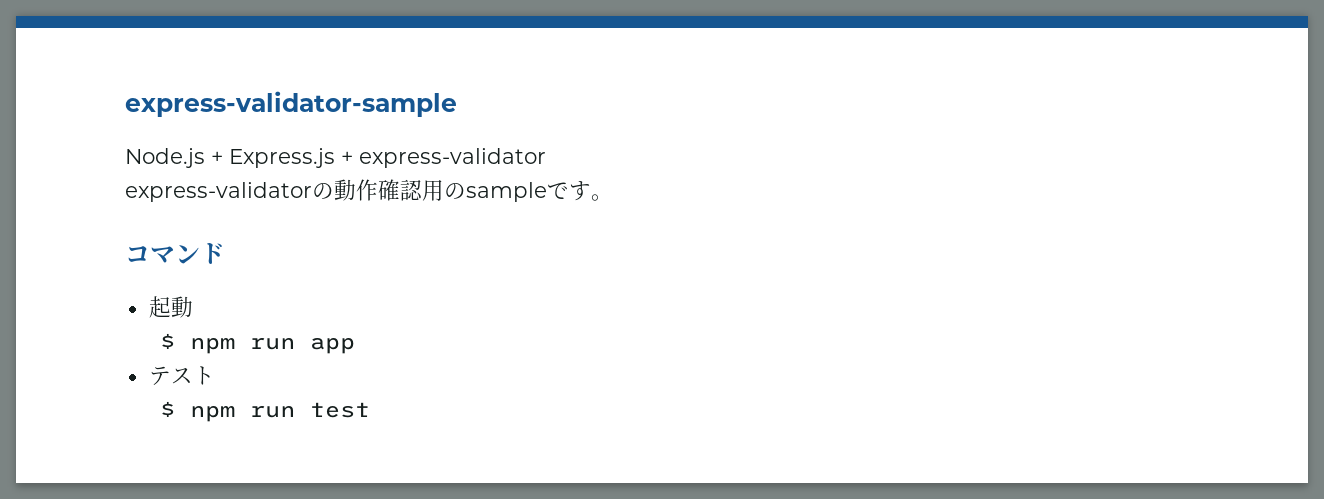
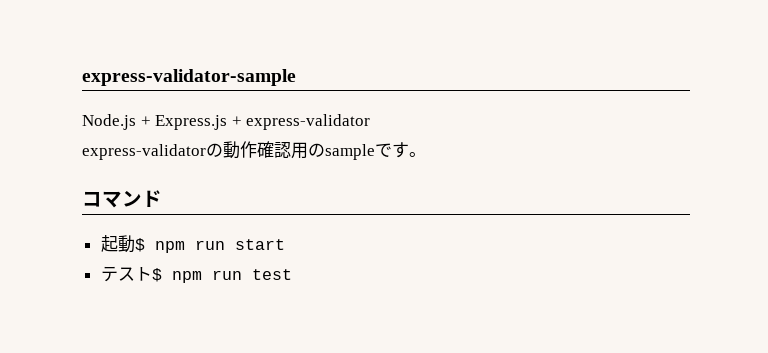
[160,333,356,354] // $ npm run app -> [134,238,285,253] $ npm run start
(215, 375) // -> (152, 274) none

